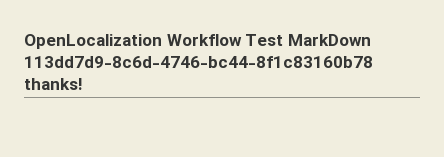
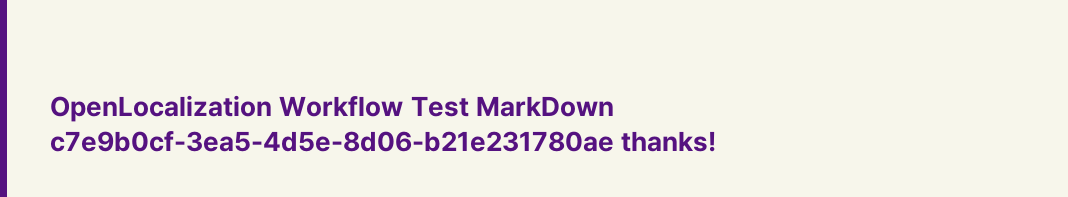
[24,56,373,68] 113dd7d9-8c6d-4746-bc44-8f1c83160b78 -> [50,131,614,152] c7e9b0cf-3ea5-4d5e-8d06-b21e231780ae

